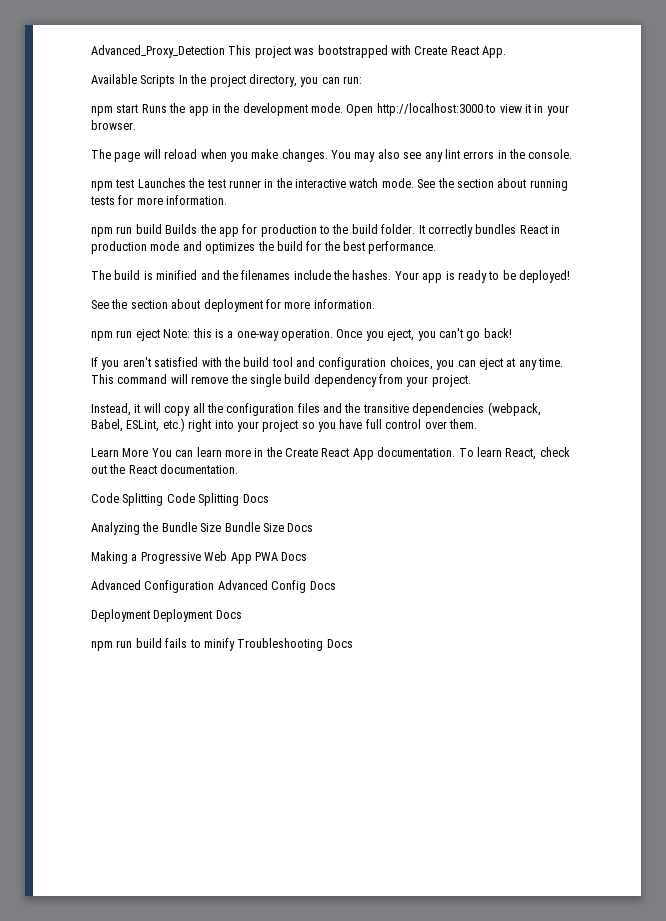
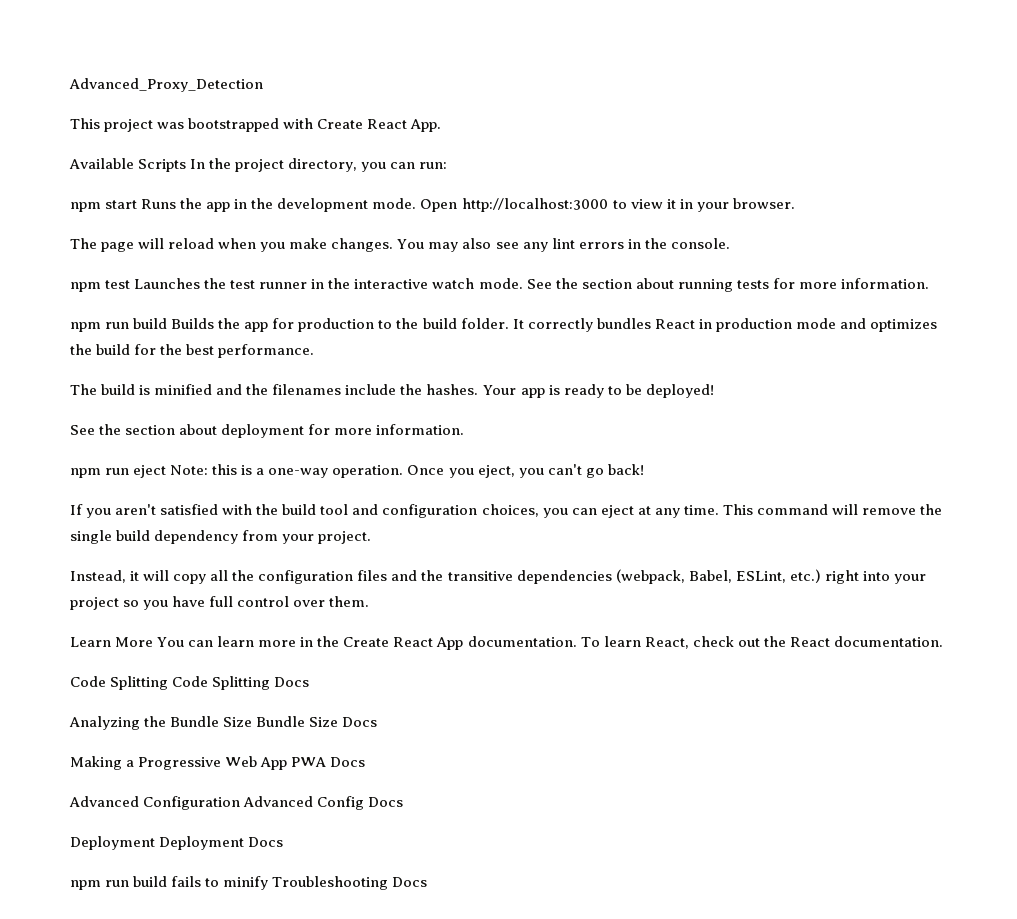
(225, 51) none -> (263, 85) //

